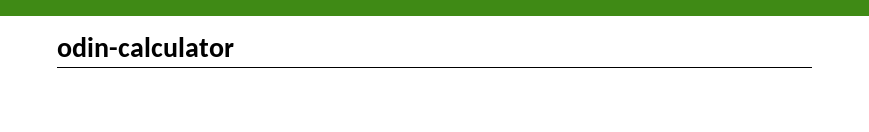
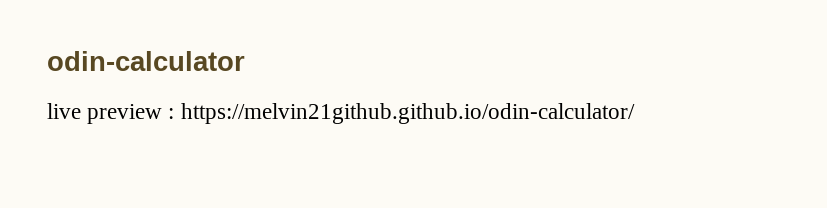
(234, 47) none -> [47,103,635,124] // live preview : https://melvin21github.github.io/odin-calculator/

